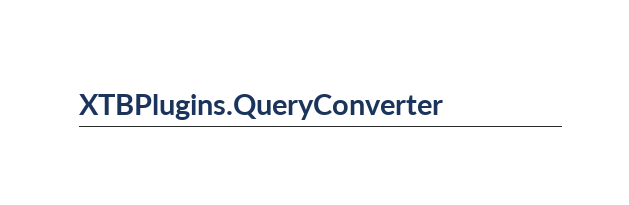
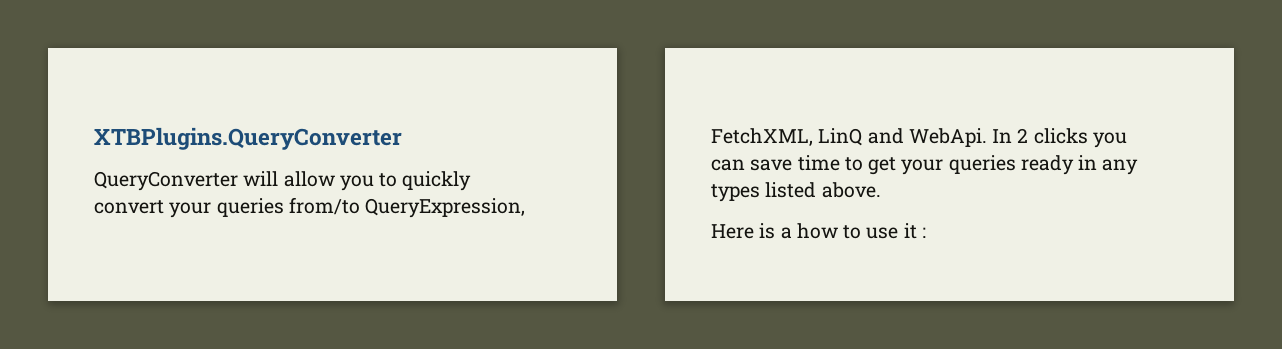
(443, 107) none -> [94,171,472,191] [94,197,526,218] [711,128,1127,148] [711,155,1139,175] [711,182,881,202] [711,223,926,239] // QueryConverter will allow you to quickly convert your queries from/to QueryExpression, FetchXML, LinQ and WebApi. In 2 clicks you can save time to get your queries ready in any types listed above. // Here is a how to use it :

